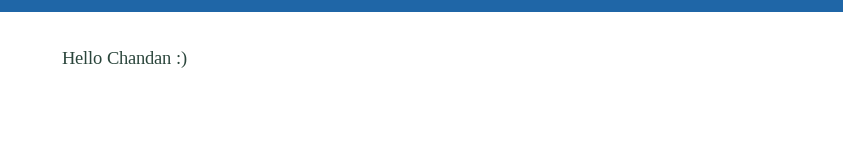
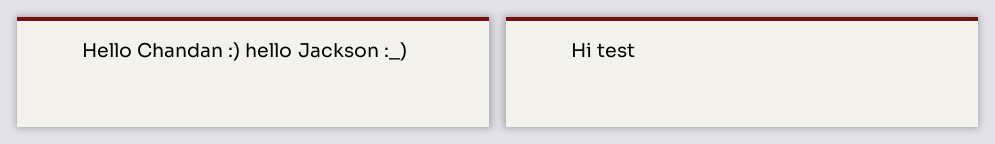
(187, 59) none -> [245,42,407,61] [571,42,636,58] hello Jackson :_) // Hi test

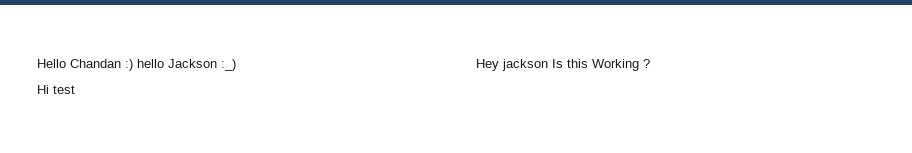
(636, 50) none -> [476,59,650,71] // Hey jackson Is this Working ?

